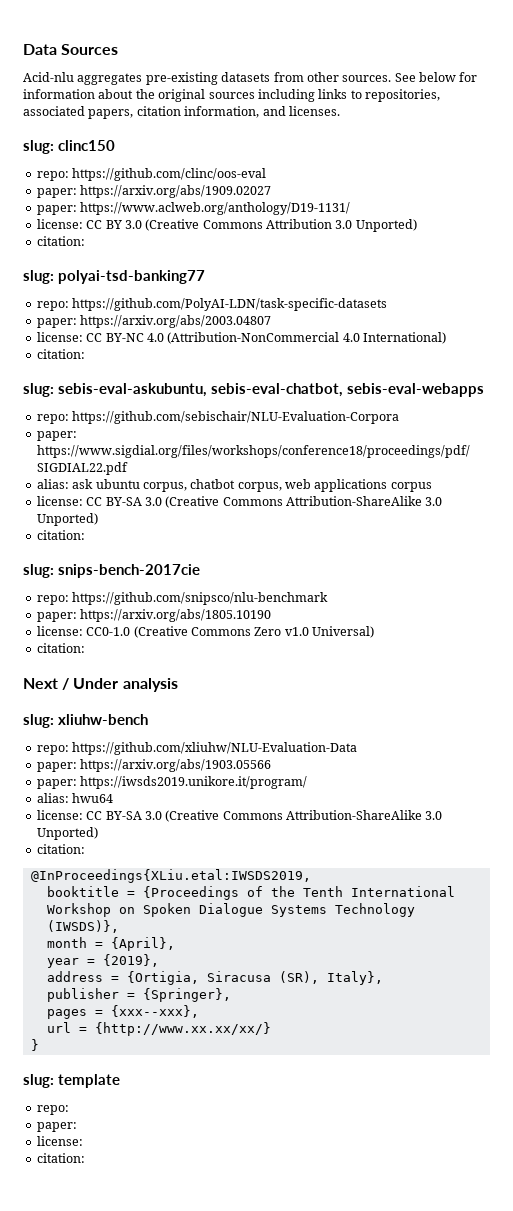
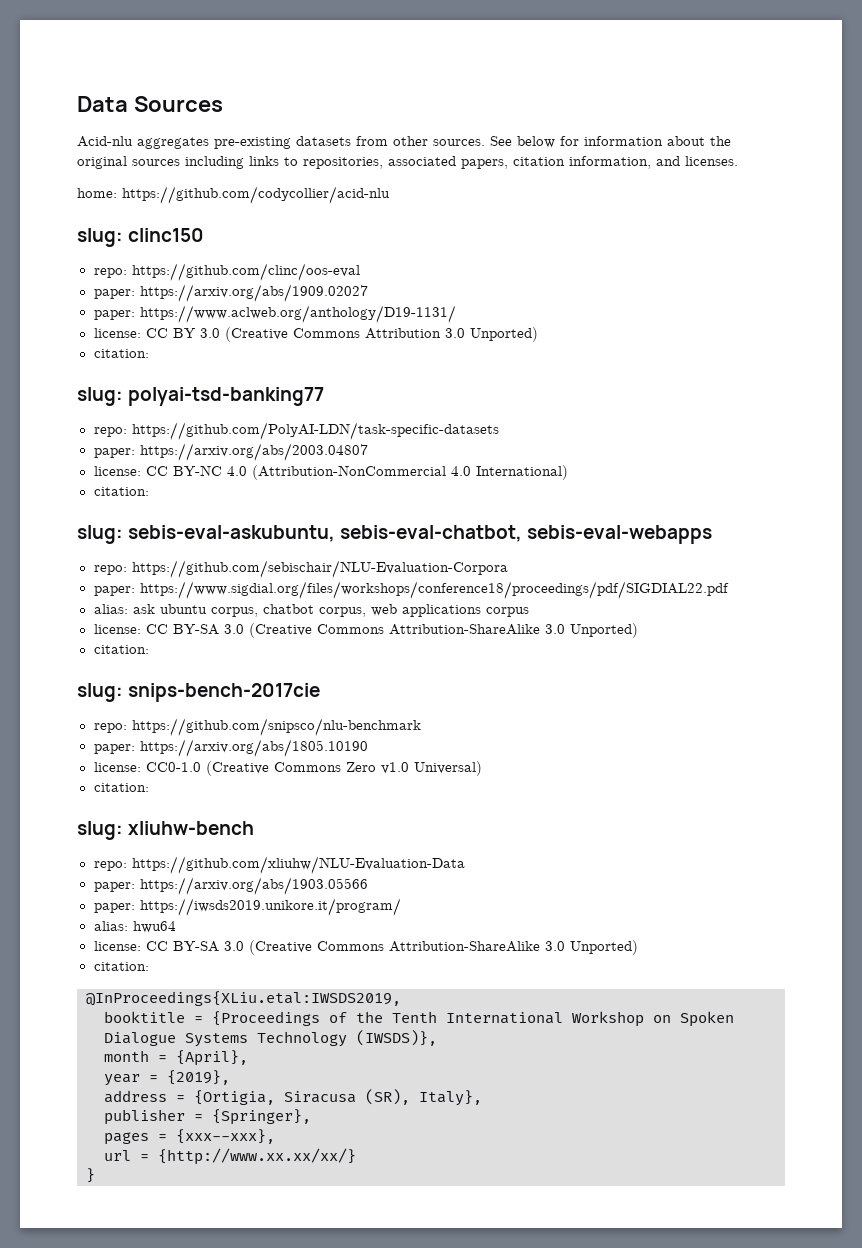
(340, 111) none -> [77,186,390,204] // home: https://github.com/codycollier/acid-nlu
[23,678,178,692] // Next / Under analysis -> (149, 787) none
[23,1074,120,1088] [36,1105,69,1115] [36,1122,77,1132] [36,1136,83,1146] [36,1153,85,1163] // slug: template // repo: // paper: // license: // citation: -> (95, 1175) none

